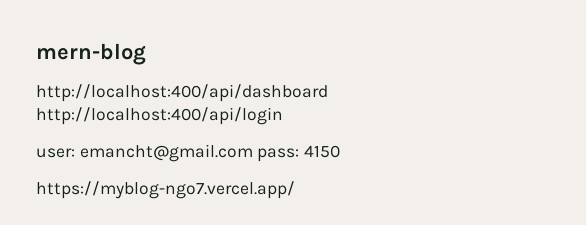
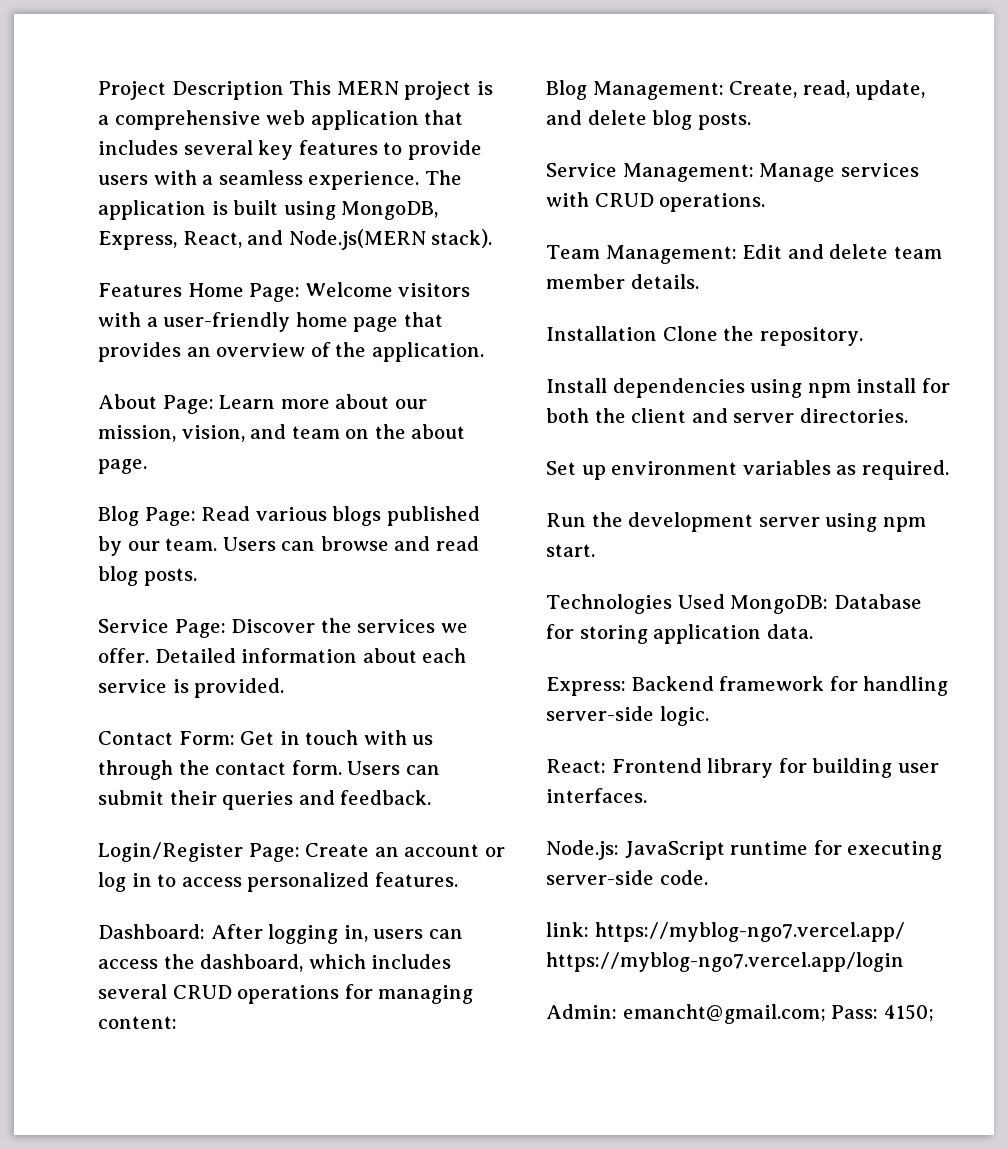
[36,43,146,65] [36,84,328,102] [36,107,283,125] [36,144,341,162] [36,181,295,199] mern-blog // http://localhost:400/api/dashboard http://localhost:400/api/login // user: emancht@gmail.com pass: 4150 // https://myblog-ngo7.vercel.app/ -> [98,80,493,100] [98,110,464,130] [98,140,482,160] [98,170,462,190] [98,200,439,220] [98,229,493,250] [98,282,471,302] [98,312,443,332] [98,342,484,362] [98,394,427,414] [98,424,466,442] [98,459,147,474] [98,506,480,526] [98,536,479,556] [98,566,197,586] [98,618,468,638] [98,648,467,663] [98,678,285,698] [98,730,434,745] [98,760,440,780] [98,790,432,810] [98,842,505,862] [98,872,458,892] [98,924,463,944] [98,954,452,972] [98,984,474,1004] [98,1016,177,1029] [546,80,926,100] [546,110,751,130] [546,163,919,182] [546,192,766,212] [546,244,942,264] [546,274,699,289] [546,326,863,346] [546,378,950,398] [546,408,908,423] [546,460,949,480] [546,512,926,532] [546,544,595,557] [546,594,922,614] [546,624,813,644] [546,676,949,696] [546,706,709,726] [546,758,939,778] [546,788,647,803] [546,840,943,860] [546,870,708,885] [546,922,905,942] [546,952,904,972] [546,1004,934,1024] Project Description This MERN project is a comprehensive web application that includes several key features to provide users with a seamless experience. The application is built using MongoDB, Express, React, and Node.js(MERN stack). // Features Home Page: Welcome visitors with a user-friendly home page that provides an overview of the application. // About Page: Learn more about our mission, vision, and team on the about page. // Blog Page: Read various blogs published by our team. Users can browse and read blog posts. // Service Page: Discover the services we offer. Detailed information about each service is provided. // Contact Form: Get in touch with us through the contact form. Users can submit their queries and feedback. // Login/Register Page: Create an account or log in to access personalized features. // Dashboard: After logging in, users can access the dashboard, which includes several CRUD operations for managing content: // Blog Management: Create, read, update, and delete blog posts. // Service Management: Manage services with CRUD operations. // Team Management: Edit and delete team member details. // Installation Clone the repository. // Install dependencies using npm install for both the client and server directories. // Set up environment variables as required. // Run the development server using npm start. // Technologies Used MongoDB: Database for storing application data. // Express: Backend framework for handling server-side logic. // React: Frontend library for building user interfaces. // Node.js: JavaScript runtime for executing server-side code. // link: https://myblog-ngo7.vercel.app/ https://myblog-ngo7.vercel.app/login // Admin: emancht@gmail.com; Pass: 4150;

